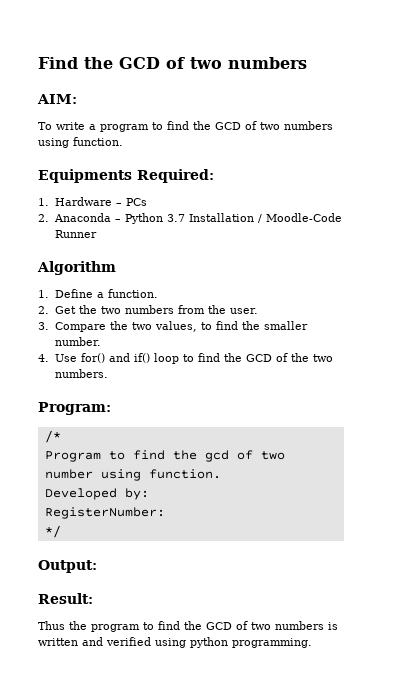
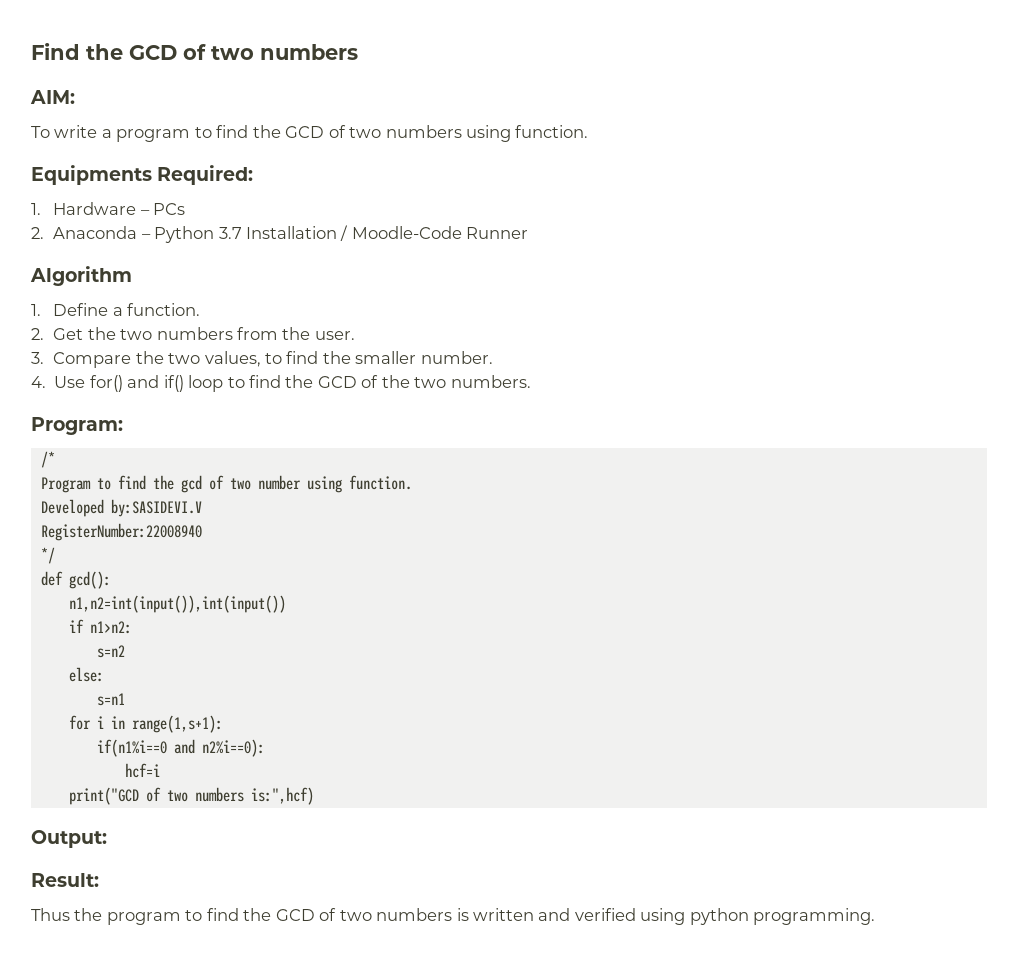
[124,488,149,500] [44,507,165,519] by: // RegisterNumber: -> [110,499,202,517] [40,523,202,541] by:SASIDEVI.V // RegisterNumber:22008940
(61, 531) none -> [40,571,111,589] [68,595,286,613] [68,619,132,634] [96,645,125,658] [68,667,104,682] [96,693,125,706] [68,715,223,733] [96,739,265,757] [124,763,160,778] [68,787,314,805] // def gcd(): // n1,n2=int(input()),int(input()) // if n1>n2: // s=n2 // else: // s=n1 // for i in range(1,s+1): // if(n1%i==0 and n2%i==0): // hcf=i // print("GCD of two numbers is:",hcf)

